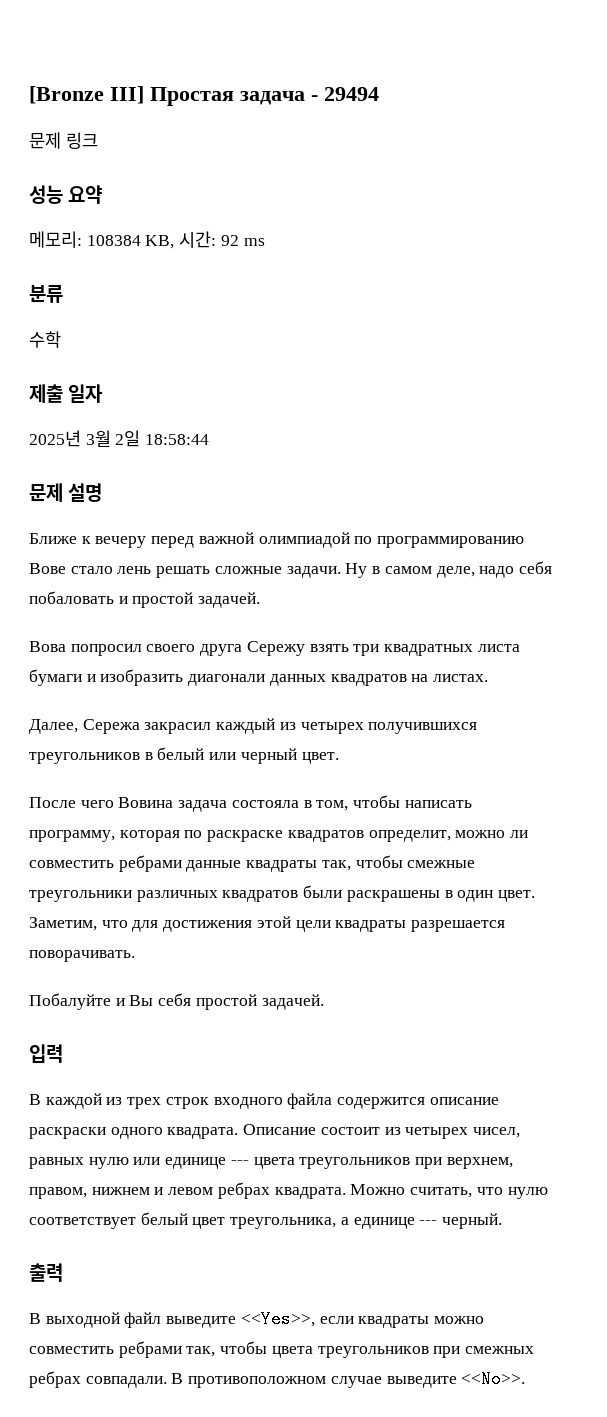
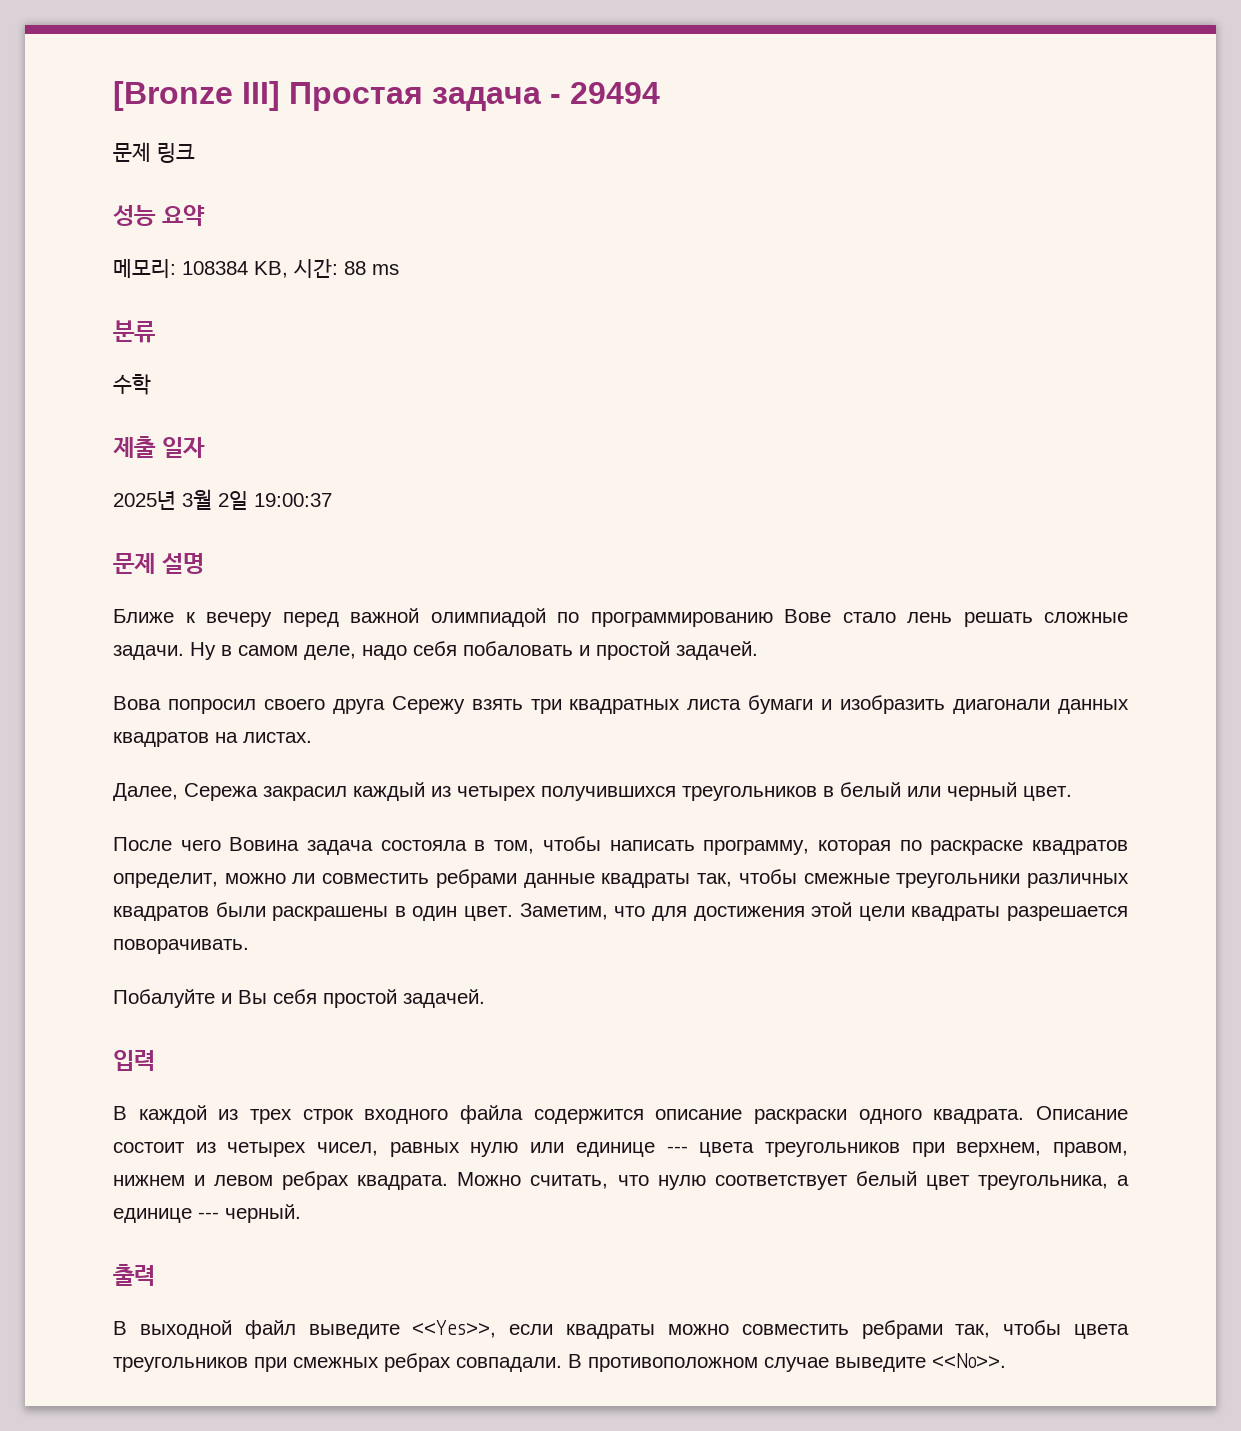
[220,235,239,246] 92 -> [344,261,366,275] 88
[145,434,210,445] 18:58:44 -> [254,493,332,507] 19:00:37

